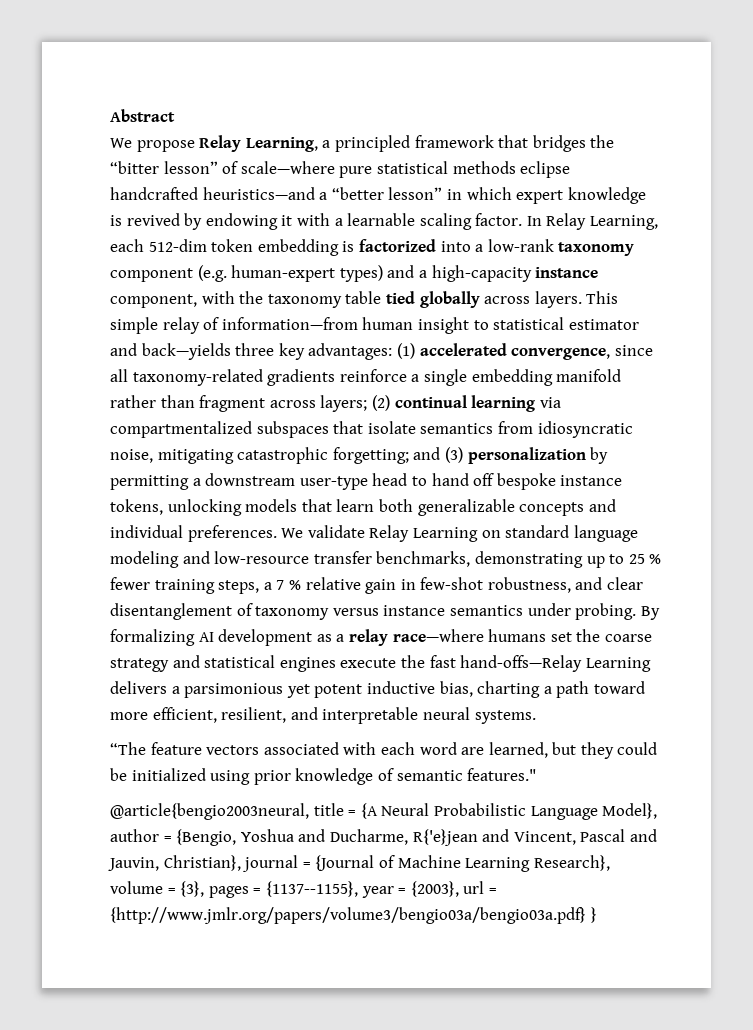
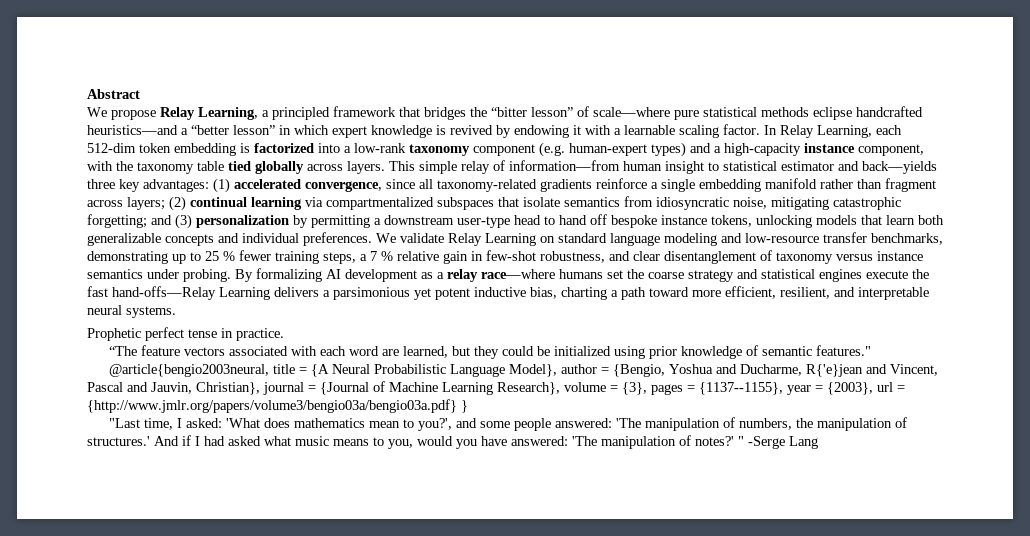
(536, 717) none -> [87,327,284,341] // Prophetic perfect tense in practice.
(597, 915) none -> [109,417,908,431] [87,435,818,449] // "Last time, I asked: 'What does mathematics mean to you?', and some people answered: 'The manipulation of numbers, the manipulation of structures.' And if I had asked what music means to you, would you have answered: 'The manipulation of notes?' " -Serge Lang

